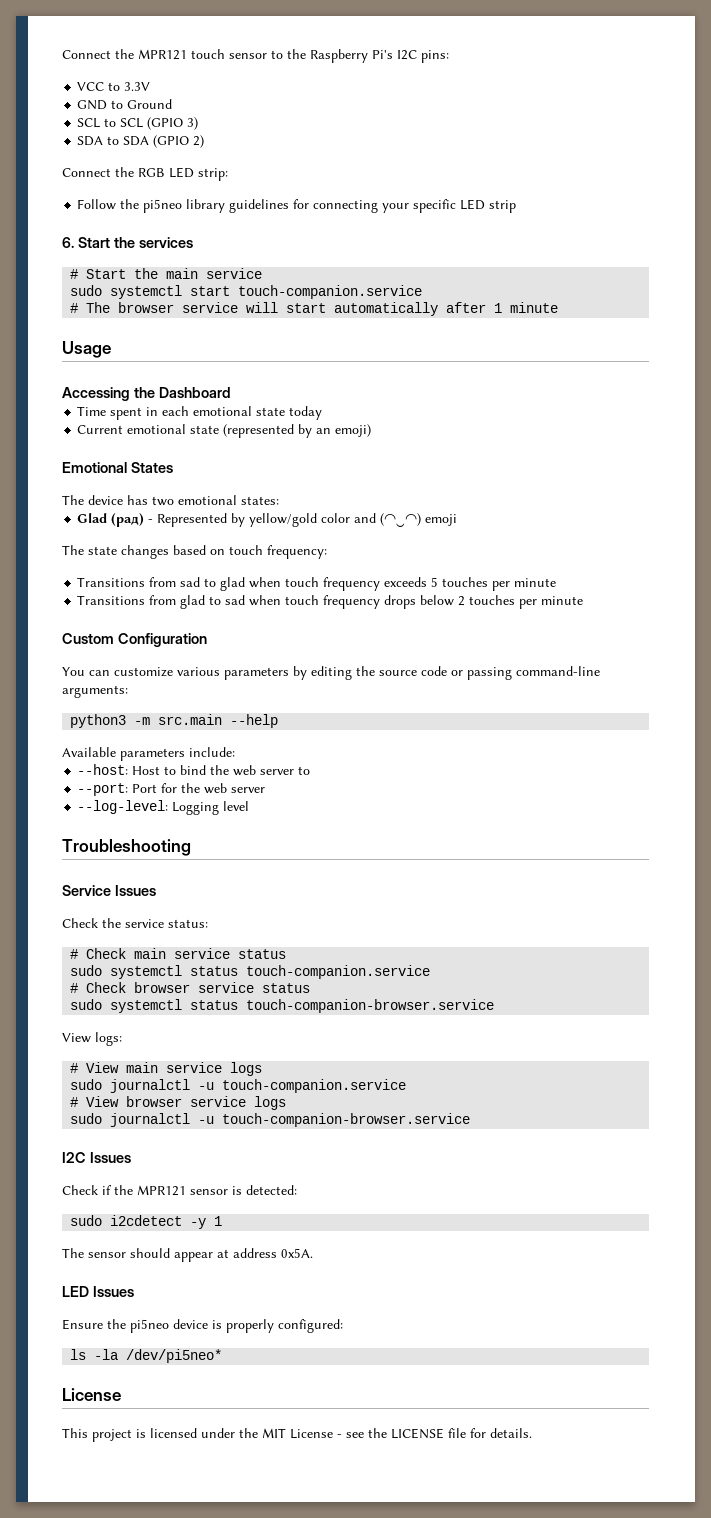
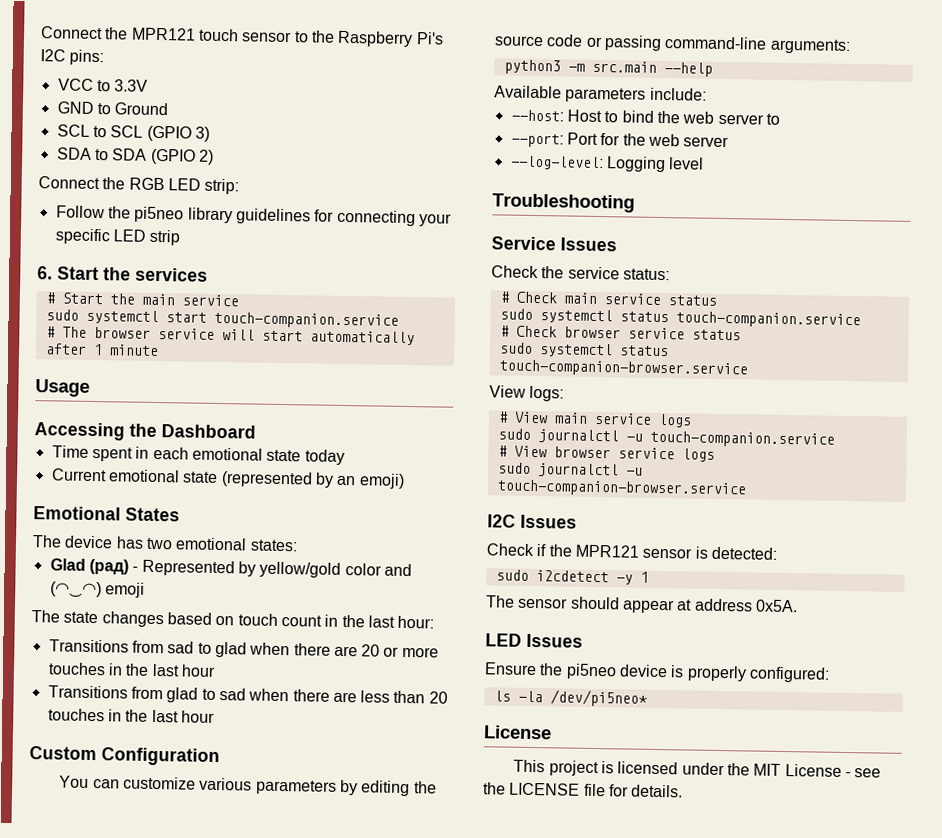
[267,545,327,559] frequency: -> [280,614,435,629] count in the last hour:
[285,577,557,591] touch frequency exceeds 5 touches per minute -> [293,643,439,658] [47,662,216,677] there are 20 or more touches in the last hour
[285,595,584,609] touch frequency drops below 2 touches per minute -> [292,689,448,704] [47,708,215,723] there are less than 20 touches in the last hour

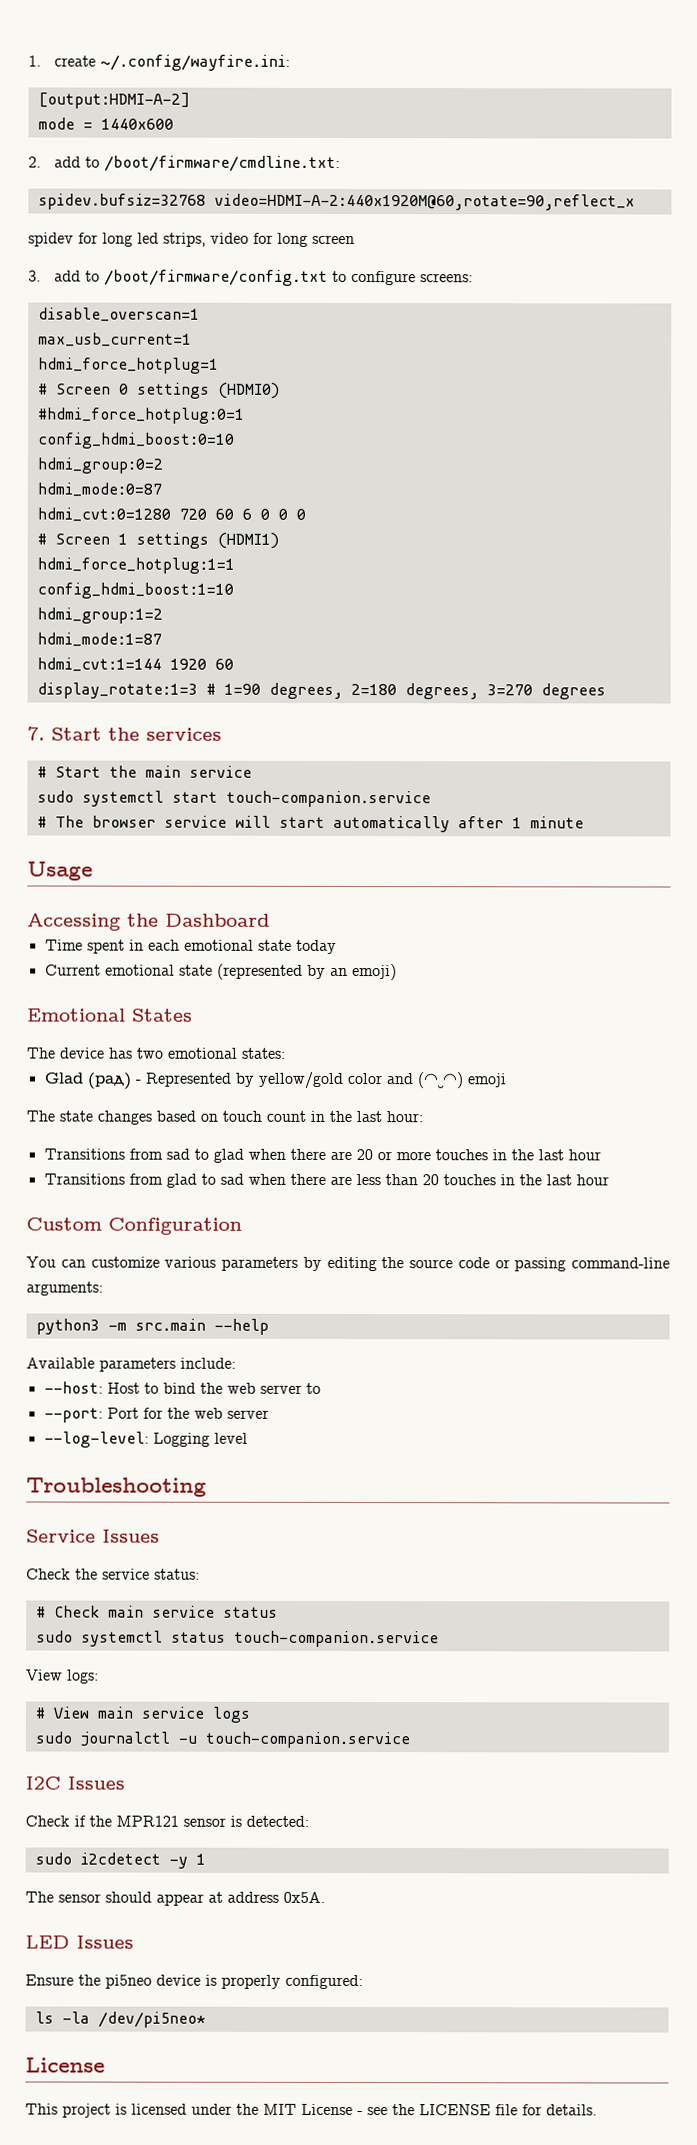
[40,26,444,48] [40,49,105,66] [57,78,149,92] [56,101,169,116] [56,124,210,142] [56,147,214,165] [38,176,240,195] [55,205,452,227] [54,228,181,246] [37,266,53,280] Connect the MPR121 touch sensor to the Raspberry Pi's I2C pins: // VCC to 3.3V // GND to Ground // SCL to SCL (GPIO 3) // SDA to SDA (GPIO 2) // Connect the RGB LED strip: // Follow the pi5neo library guidelines for connecting your specific LED strip // 6. -> [28,54,291,71] [37,92,190,109] [37,117,174,130] [28,155,341,172] [37,193,635,211] [28,232,355,247] [28,269,474,286] [37,307,200,322] [37,332,192,347] [37,357,219,374] [37,382,280,399] [37,407,245,424] [36,432,235,449] [36,457,163,474] [36,482,162,497] [36,507,306,522] [36,532,279,549] [36,557,235,574] [36,582,234,599] [36,607,163,624] [36,632,162,647] [36,657,234,672] [36,682,606,700] [27,726,45,741] 1. create ~/.config/wayfire.ini: // [output:HDMI-A-2] // mode = 1440x600 // 2. add to /boot/firmware/cmdline.txt: // spidev.bufsiz=32768 video=HDMI-A-2:440x1920M@60,rotate=90,reflect_x // spidev for long led strips, video for long screen // 3. add to /boot/firmware/config.txt to configure screens: // disable_overscan=1 // max_usb_current=1 // hdmi_force_hotplug=1 // # Screen 0 settings (HDMI0) // #hdmi_force_hotplug:0=1 // config_hdmi_boost:0=10 // hdmi_group:0=2 // hdmi_mode:0=87 // hdmi_cvt:0=1280 720 60 6 0 0 0 // # Screen 1 settings (HDMI1) // hdmi_force_hotplug:1=1 // config_hdmi_boost:1=10 // hdmi_group:1=2 // hdmi_mode:1=87 // hdmi_cvt:1=144 1920 60 // display_rotate:1=3 # 1=90 degrees, 2=180 degrees, 3=270 degrees // 7.
[499,325,741,341] [499,342,669,358] [498,359,748,378] // # Check browser service status // sudo systemctl status touch-companion-browser.service -> (439, 1639) none
[497,445,715,462] [497,462,643,478] [496,479,747,498] // # View browser service logs // sudo journalctl -u touch-companion-browser.service -> (410, 1740) none

